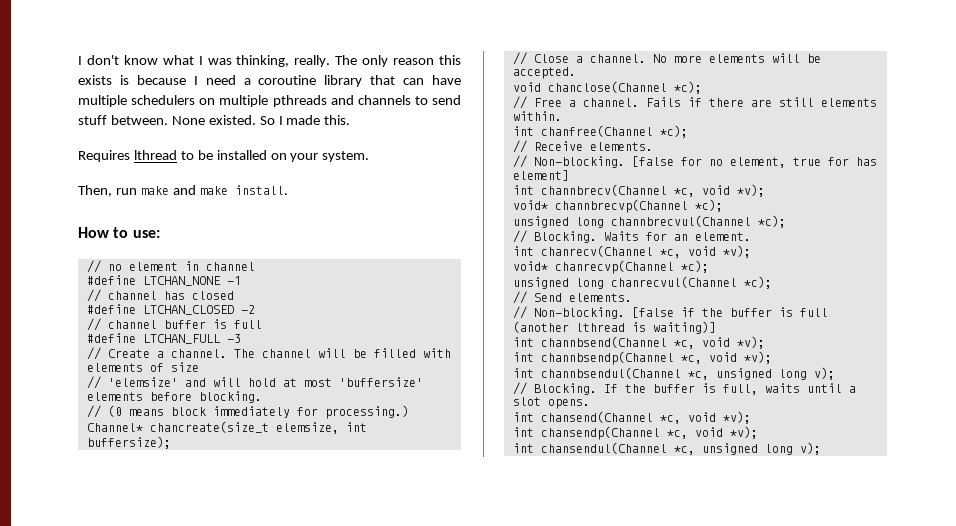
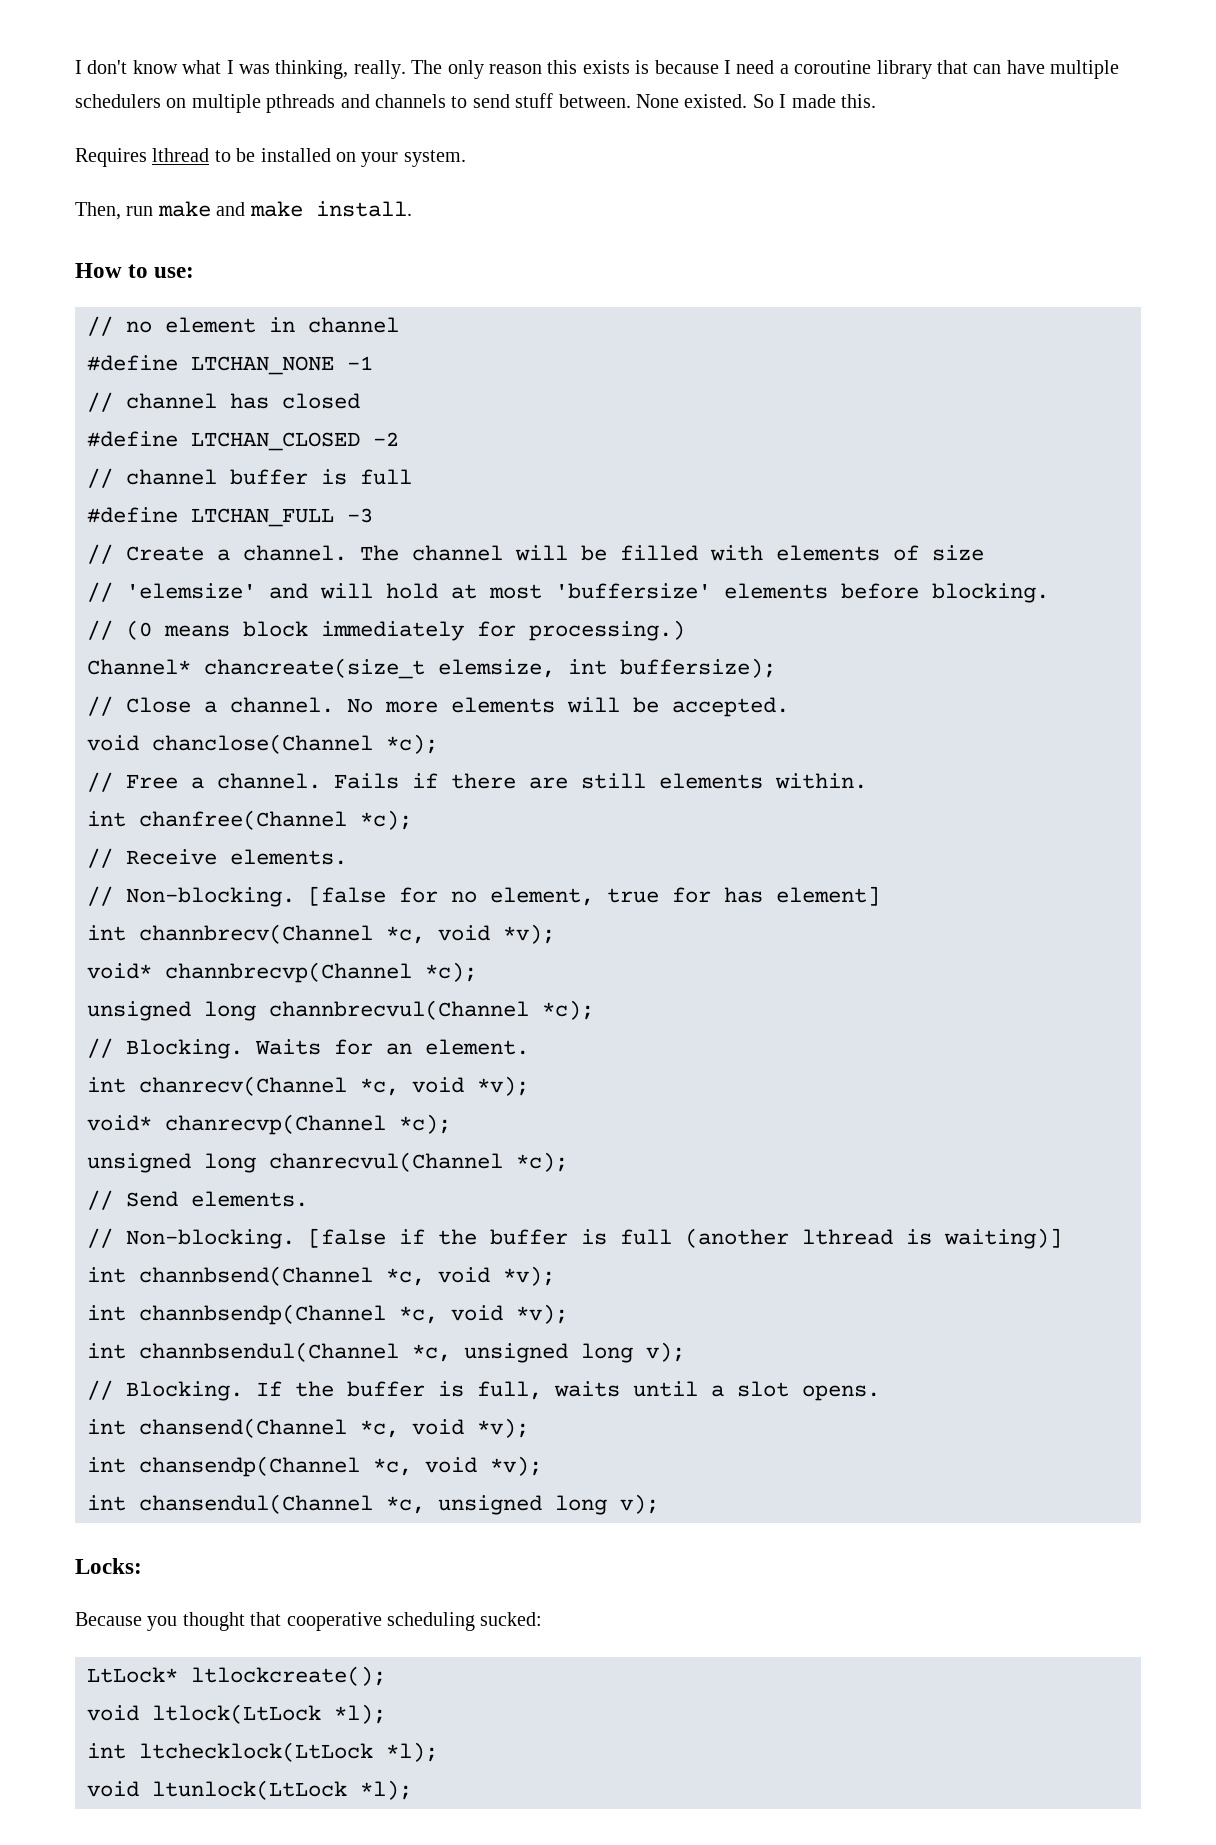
(821, 448) none -> [75,1558,142,1574] [75,1612,543,1631] [87,1666,386,1686] [87,1704,386,1724] [87,1742,438,1762] [87,1780,412,1800] // Locks: // Because you thought that cooperative scheduling sucked: // LtLock* ltlockcreate(); // void ltlock(LtLock *l); // int ltchecklock(LtLock *l); // void ltunlock(LtLock *l);

